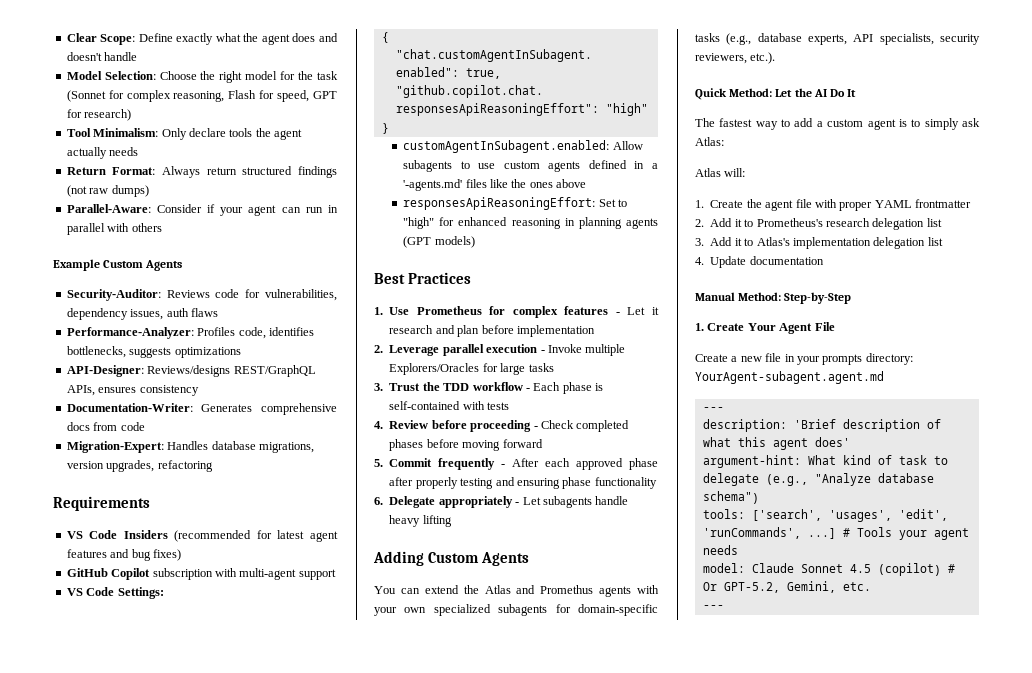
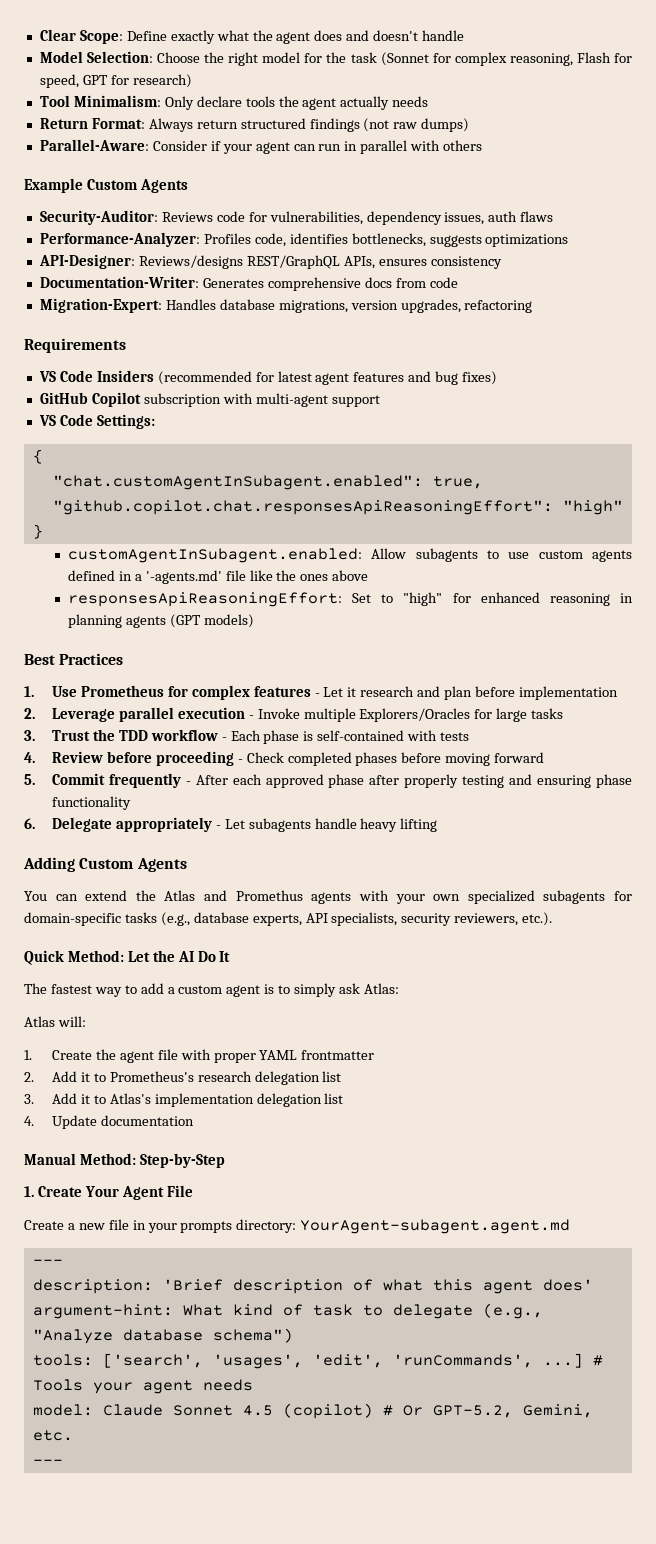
[465,179,487,188] files -> [225,570,246,581] file

